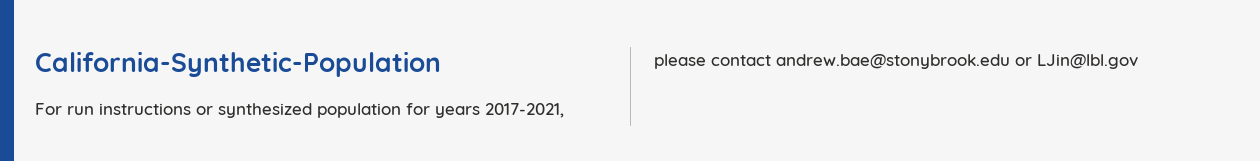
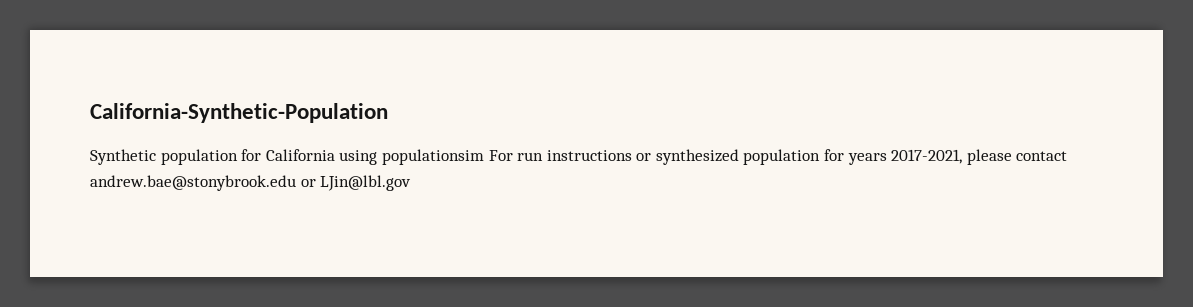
(441, 64) none -> [90,149,484,165] Synthetic population for California using populationsim

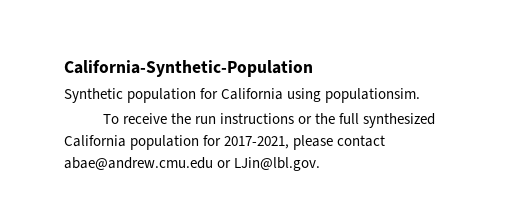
[381,149,887,165] populationsim For run instructions or synthesized population for years -> [325,88,421,103] [102,113,435,128] [64,135,222,150] populationsim. // To receive the run instructions or the full synthesized California population for
[90,175,412,191] andrew.bae@stonybrook.edu or LJin@lbl.gov -> [64,157,321,171] abae@andrew.cmu.edu or LJin@lbl.gov.

